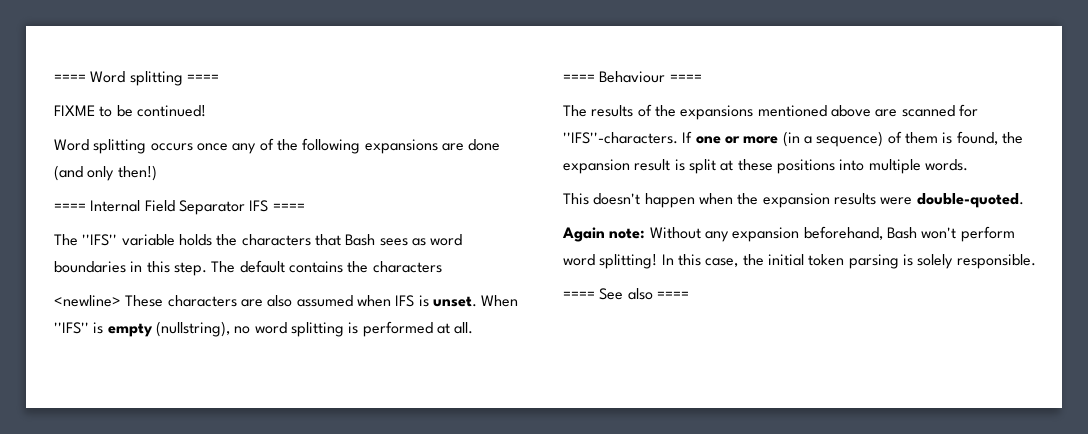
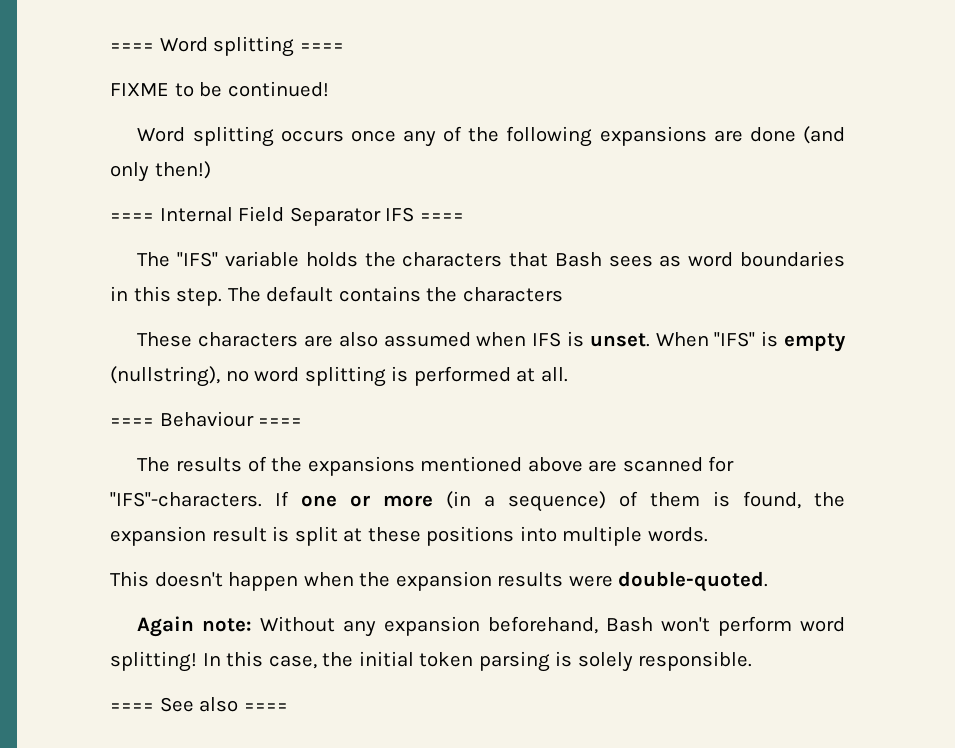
[54,295,121,307] <newline> -> (563, 294) none

